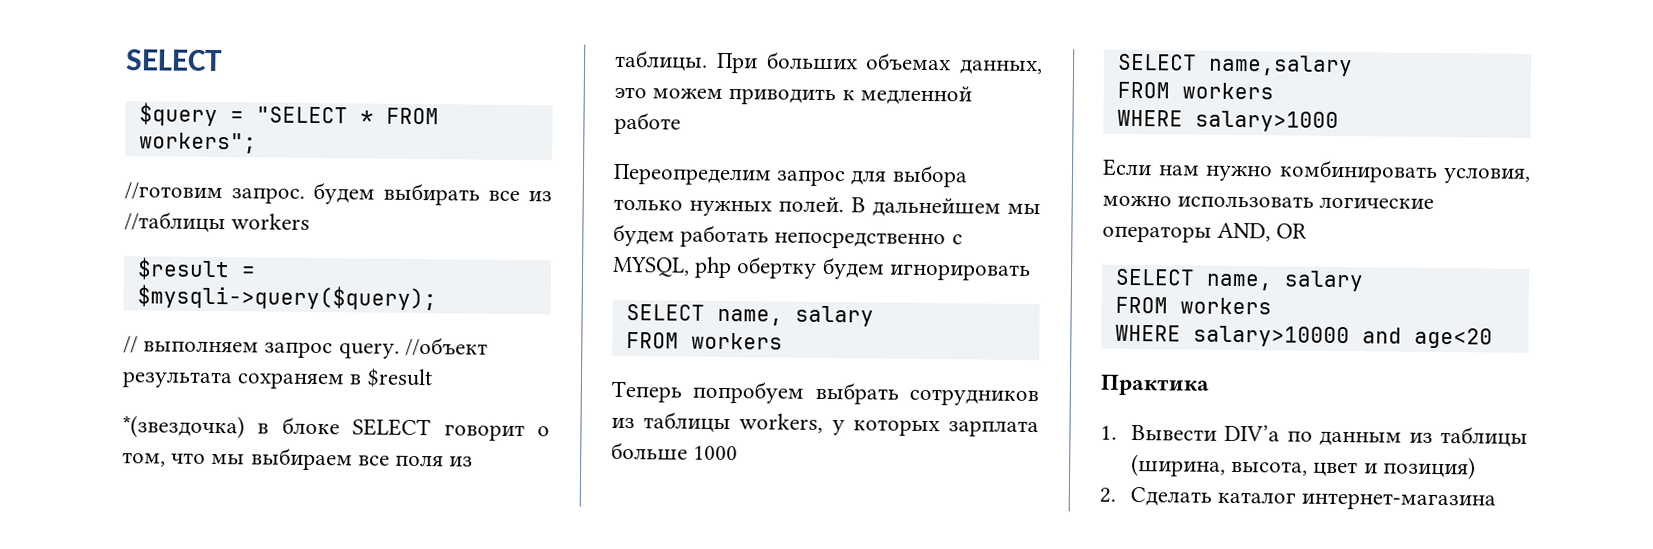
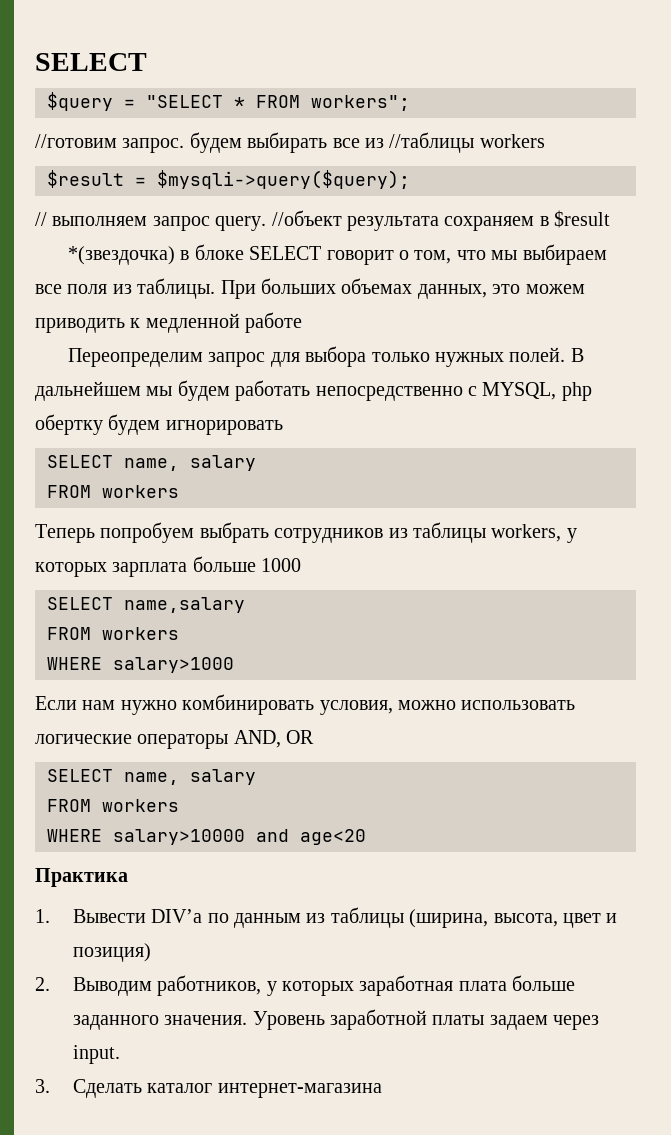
(1116, 495) none -> [72,975,576,996] [72,1009,600,1030] [72,1045,120,1064] [35,1079,50,1093] Выводим работников, у которых заработная плата больше заданного значения. Уровень заработной платы задаем через input. // 3.

